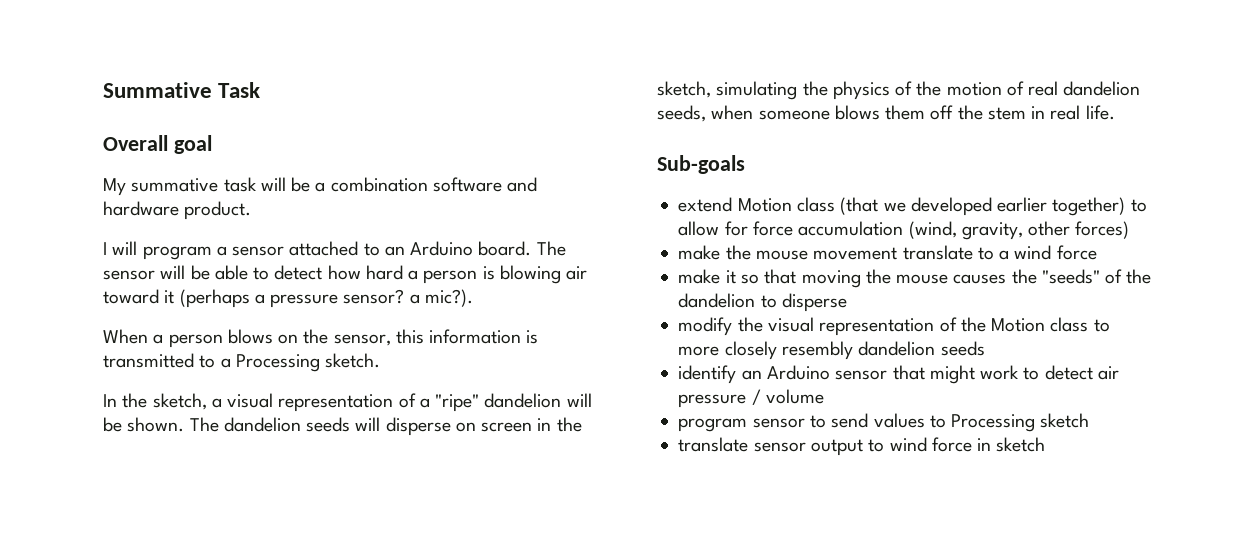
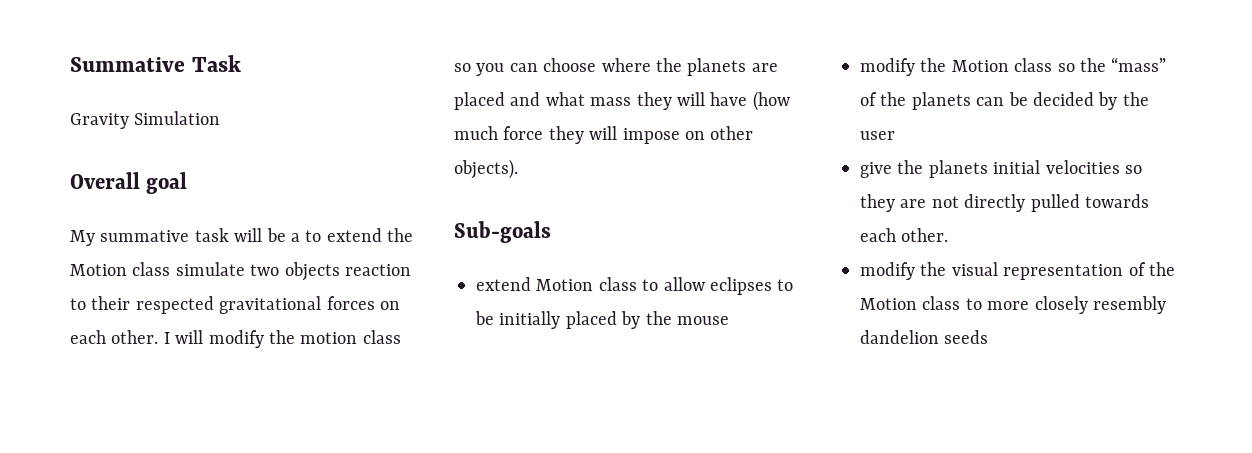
(261, 90) none -> [70,111,221,129] // Gravity Simulation
[330,177,538,192] [103,201,252,220] [103,241,566,260] [103,265,588,284] [103,289,473,308] [103,329,539,348] [103,353,381,372] [103,393,592,412] [103,417,582,436] [657,81,1141,100] [657,105,1115,122] [657,155,745,174] [678,197,1147,216] [678,221,1130,240] [678,245,1097,260] [678,269,1152,288] [678,293,847,312] combination software and hardware product. // I will program a sensor attached to an Arduino board. The sensor will be able to detect how hard a person is blowing air toward it (perhaps a pressure sensor? a mic?). // When a person blows on the sensor, this information is transmitted to a Processing sketch. // In the sketch, a visual representation of a "ripe" dandelion will be shown. The dandelion seeds will disperse on screen in the sketch, simulating the physics of the motion of real dandelion seeds, when someone blows them off the stem in real life. // Sub-goals // extend Motion class (that we developed earlier together) to allow for force accumulation (wind, gravity, other forces) // make the mouse movement translate to a wind force // make it so that moving the mouse causes the "seeds" of the dandelion to disperse -> [305,228,414,242] [70,262,411,281] [70,296,400,314] [70,330,401,348] [454,58,778,76] [454,91,790,111] [454,126,754,144] [454,159,518,179] [454,221,551,243] [476,277,794,295] [475,311,729,329] [860,57,1167,76] [860,92,1149,110] [860,131,895,140] [860,160,1142,178] [860,194,1149,212] [860,228,949,242] to extend the Motion class simulate two objects reaction to their respected gravitational forces on each other. I will modify the motion class so you can choose where the planets are placed and what mass they will have (how much force they will impose on other objects). // Sub-goals // extend Motion class to allow eclipses to be initially placed by the mouse // modify the Motion class so the “mass” of the planets can be decided by the user // give the planets initial velocities so they are not directly pulled towards each other.
[678,365,1119,384] [678,389,824,408] [678,413,1090,432] [678,437,1046,456] // identify an Arduino sensor that might work to detect air pressure / volume // program sensor to send values to Processing sketch // translate sensor output to wind force in sketch -> (989, 337) none

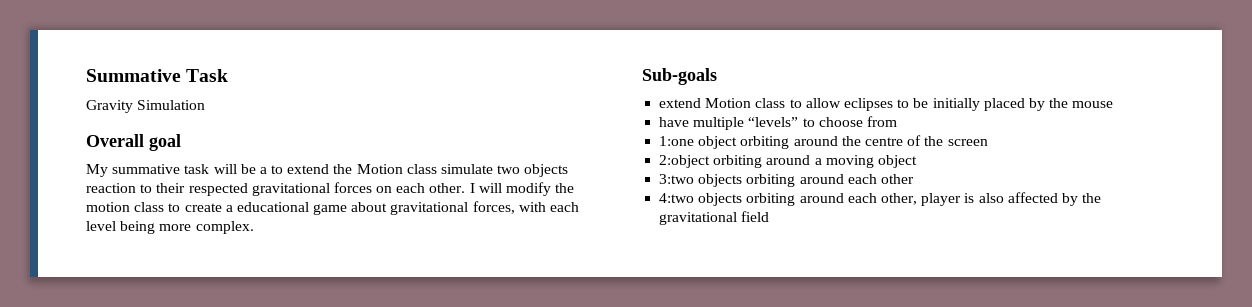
[454,58,778,76] [454,91,790,111] [454,126,754,144] [454,159,518,179] so you can choose where the planets are placed and what mass they will have (how much force they will impose on other objects). -> [168,201,580,215] [86,221,254,234] to create a educational game about gravitational forces, with each level being more complex.
[860,57,1167,76] [860,92,1149,110] [860,131,895,140] [860,160,1142,178] [860,194,1149,212] [860,228,949,242] [860,262,1175,280] [860,296,1166,314] [860,330,989,344] modify the Motion class so the “mass” of the planets can be decided by the user // give the planets initial velocities so they are not directly pulled towards each other. // modify the visual representation of the Motion class to more closely resembly dandelion seeds -> [659,116,897,130] [659,135,988,149] [659,155,917,168] [659,174,914,187] [659,192,1102,206] [659,211,770,225] have multiple “levels” to choose from // 1:one object orbiting around the centre of the screen // 2:object orbiting around a moving object // 3:two objects orbiting around each other // 4:two objects orbiting around each other, player is also affected by the gravitational field

